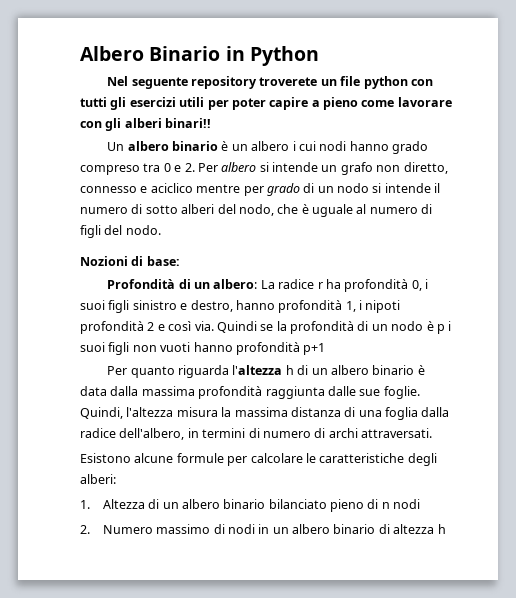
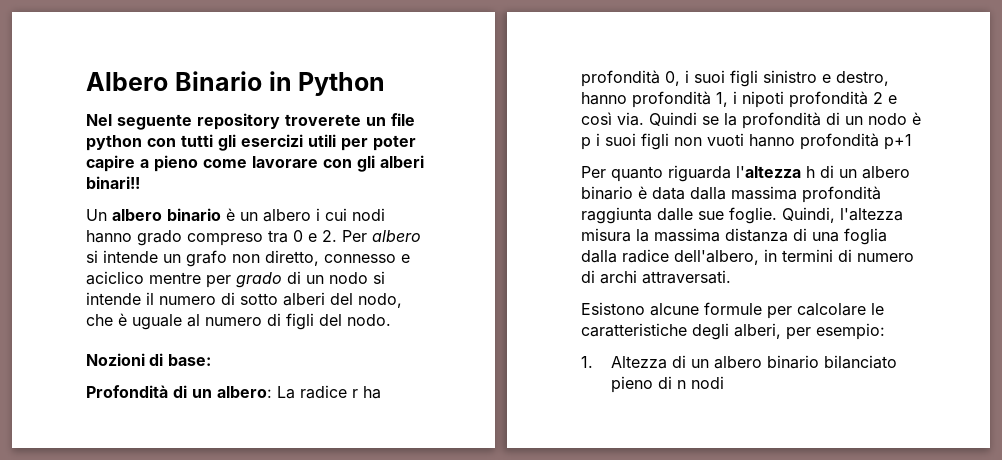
[80,474,116,484] alberi: -> [734,323,885,340] alberi, per esempio:
[80,524,446,534] // 2. Numero massimo di nodi in un albero binario di altezza h -> (724, 382) none

